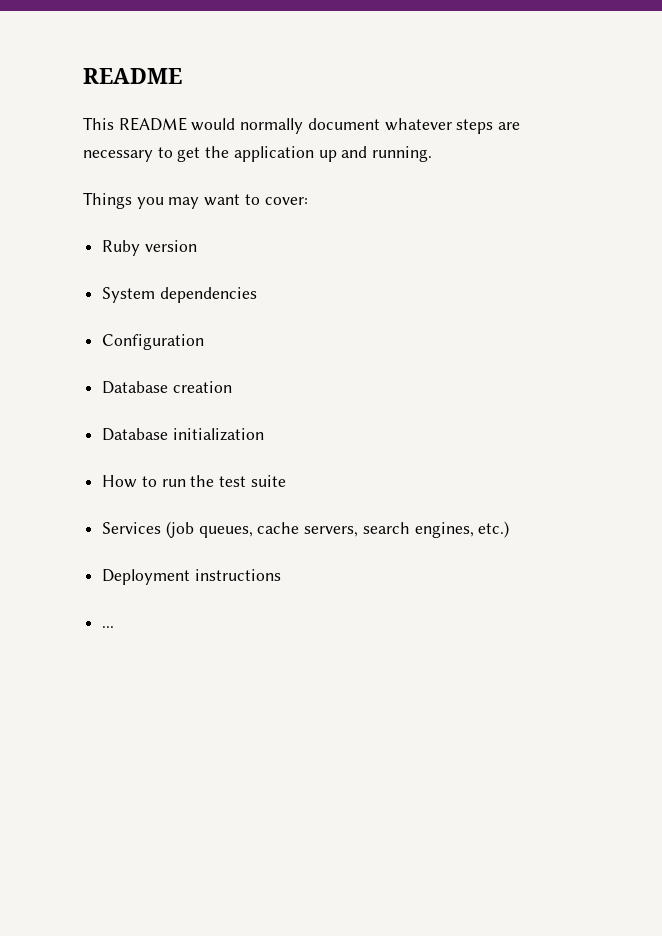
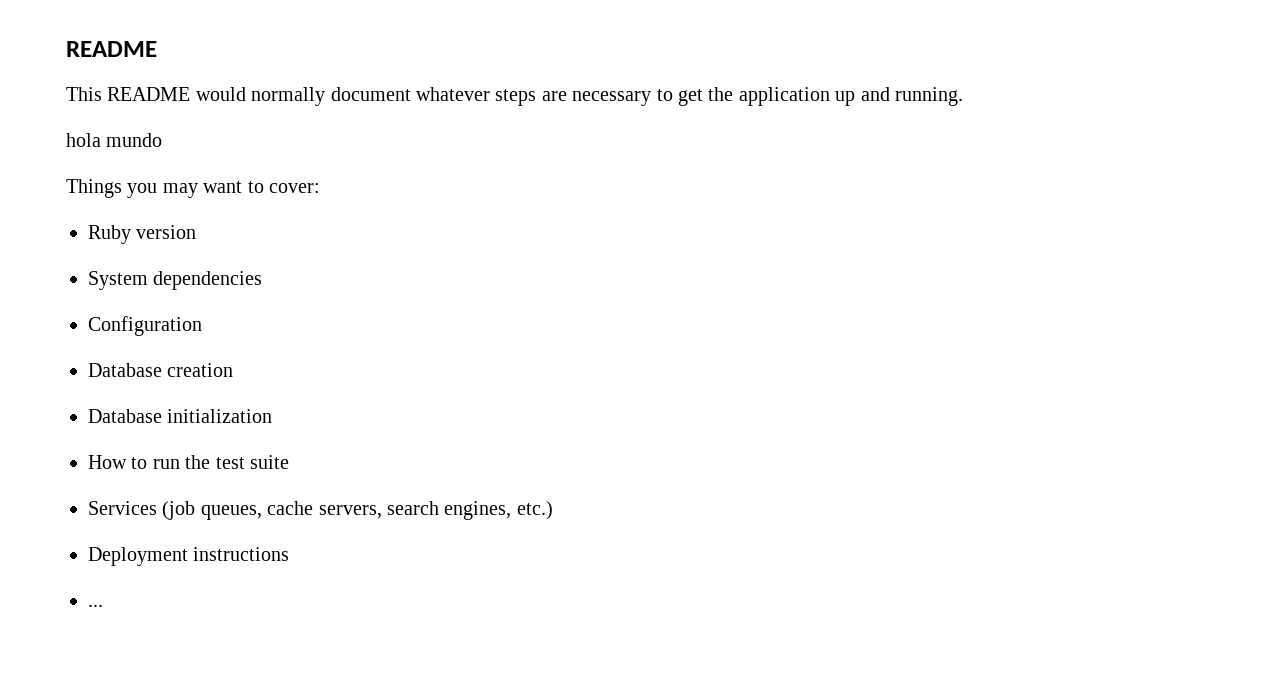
(433, 154) none -> [66,133,163,147] // hola mundo

